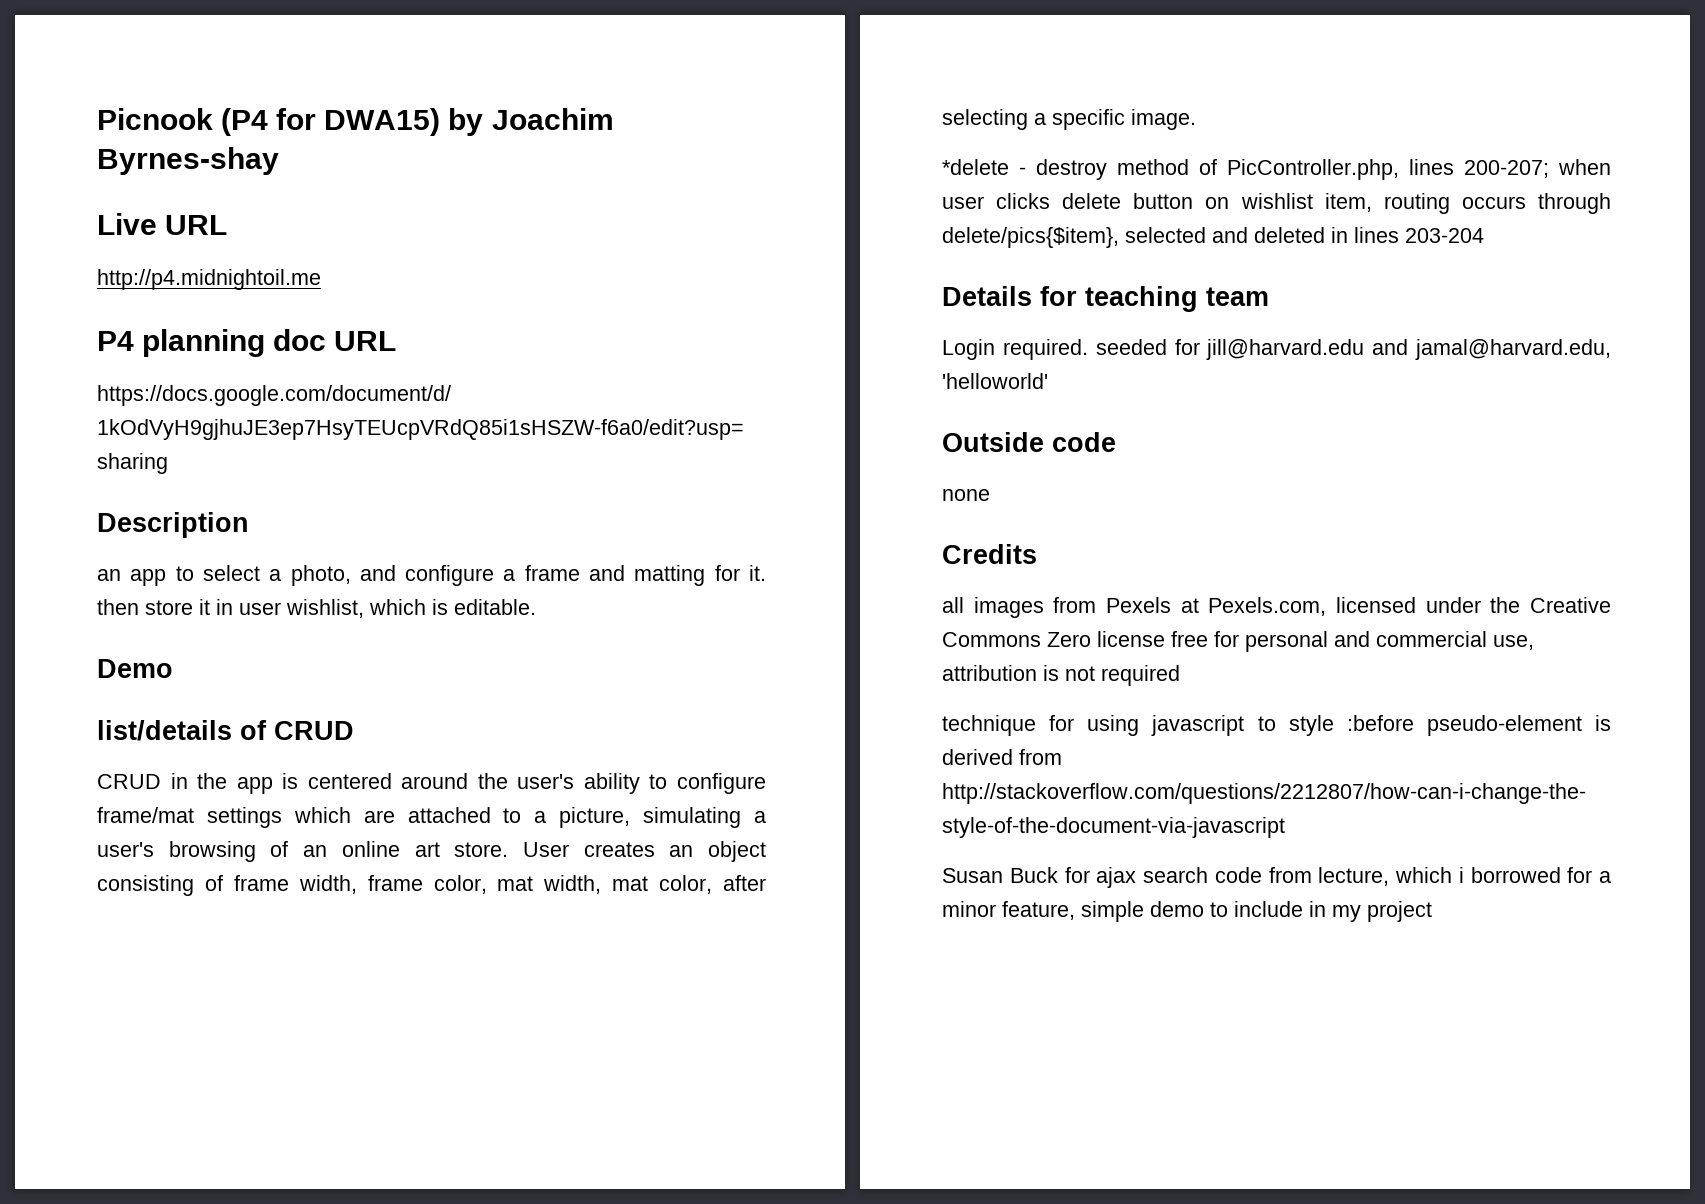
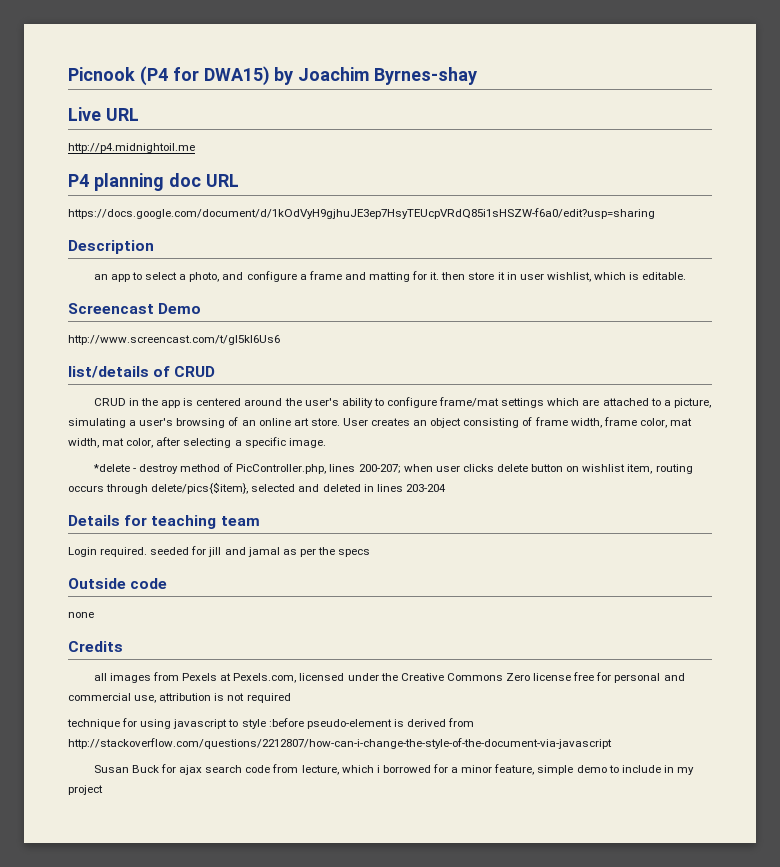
(536, 607) none -> [68,303,154,314] Screencast
(173, 668) none -> [68,335,280,345] // http://www.screencast.com/t/gI5kI6Us6
[1206,339,1611,360] [942,373,1048,389] jill@harvard.edu and jamal@harvard.edu, 'helloworld' -> [208,547,371,557] jill and jamal as per the specs

